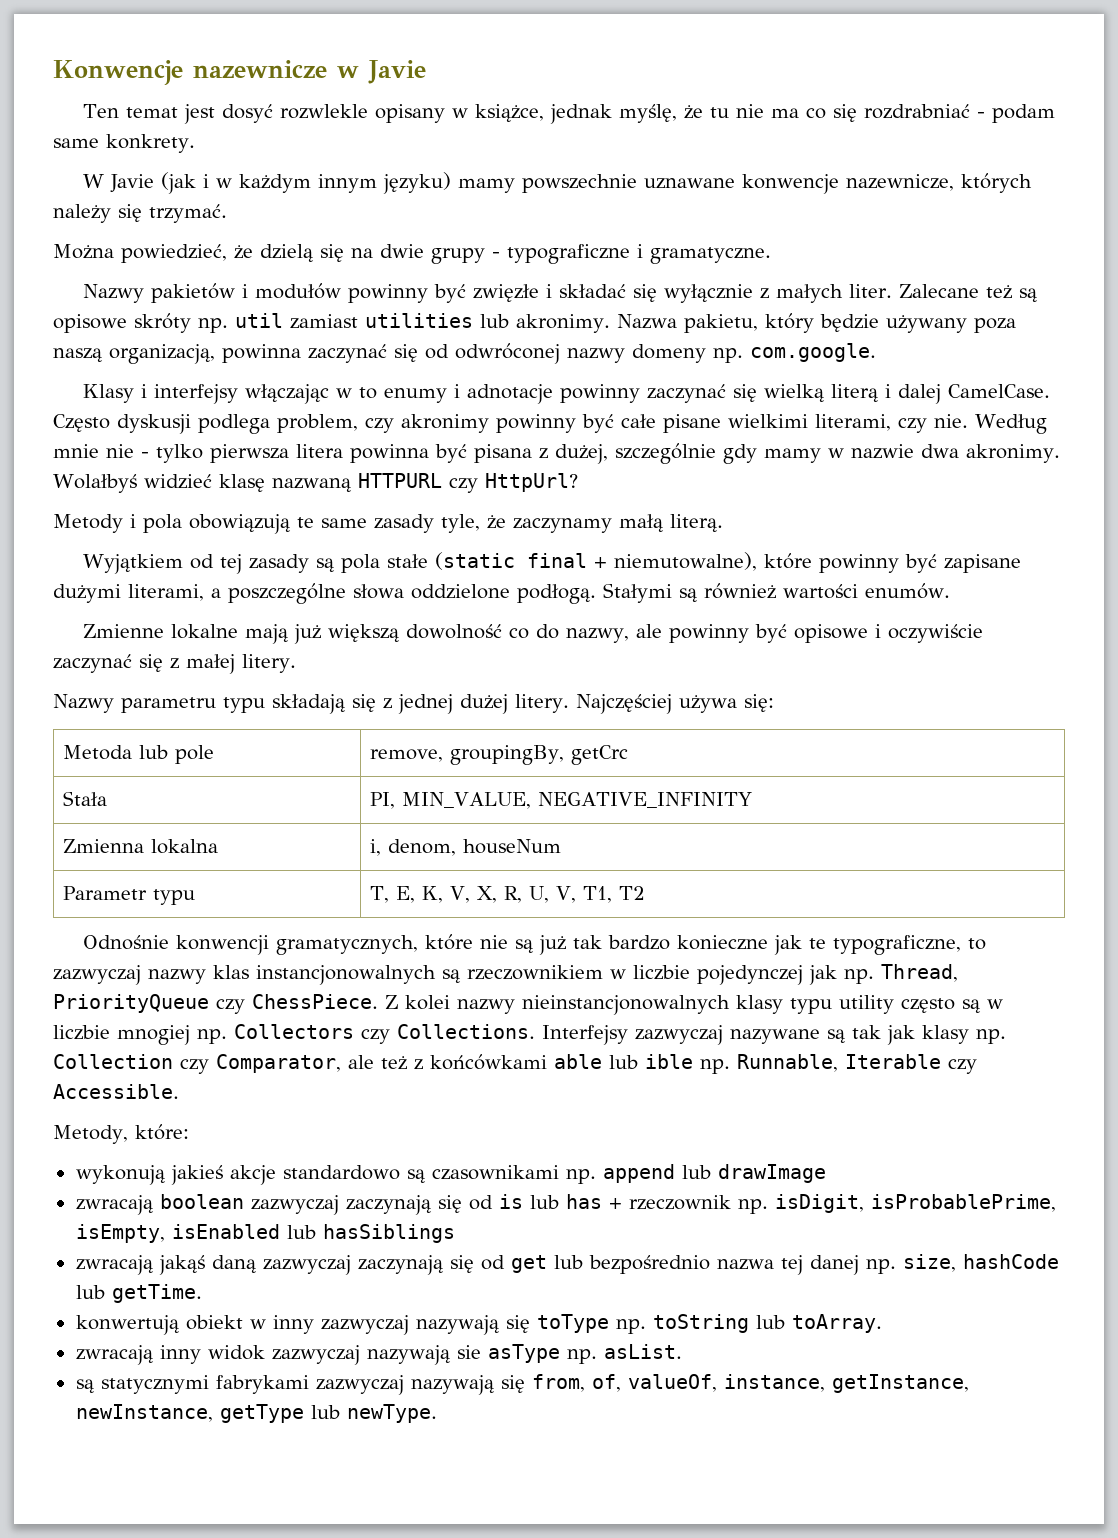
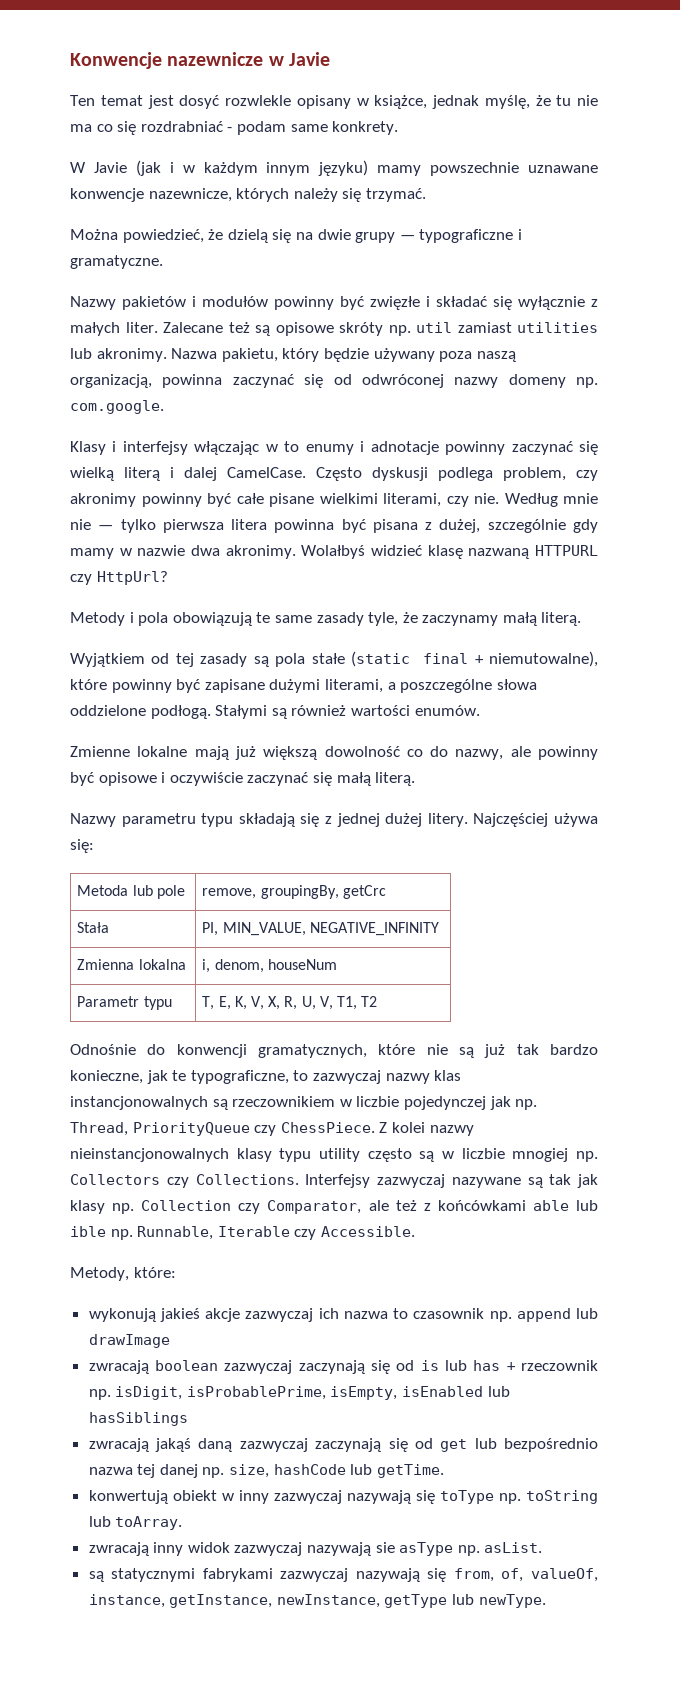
[492,252,500,258] - -> [399,235,415,240] —
[141,452,149,458] - -> [98,525,114,530] —
[170,654,296,674] z małej litery. -> [336,772,416,786] małą literą.
(170, 942) none -> [147,1044,166,1055] do
[677,935,769,950] konieczne -> [70,1070,143,1084] konieczne,
[282,1165,559,1183] standardowo są czasownikami -> [245,1308,485,1322] zazwyczaj ich nazwa to czasownik

